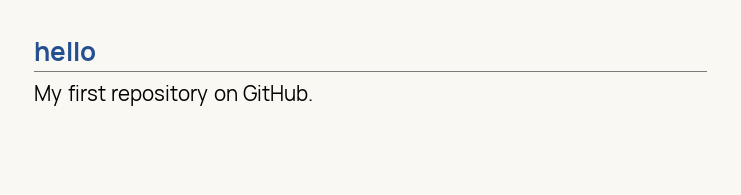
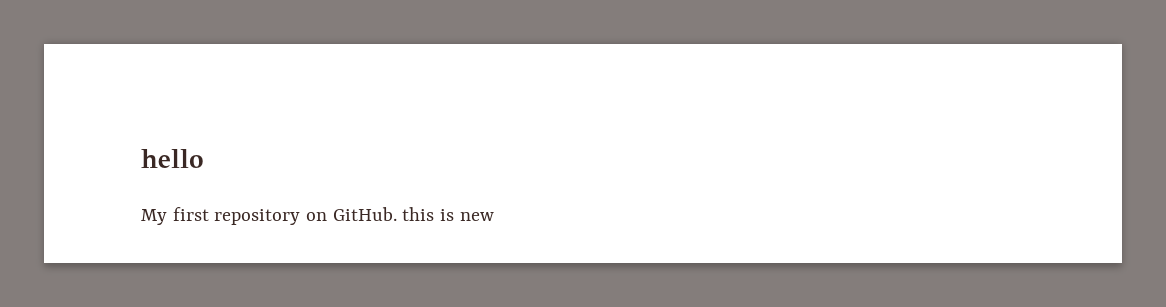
(314, 93) none -> [402,207,494,221] this is new

